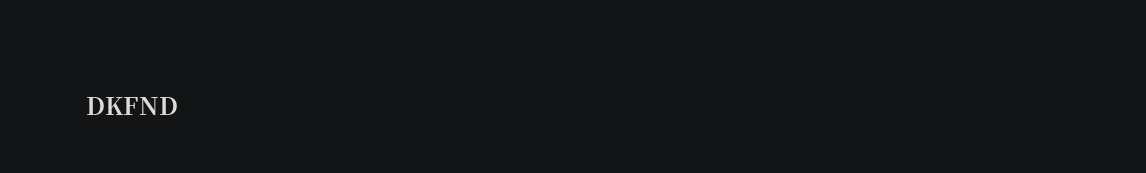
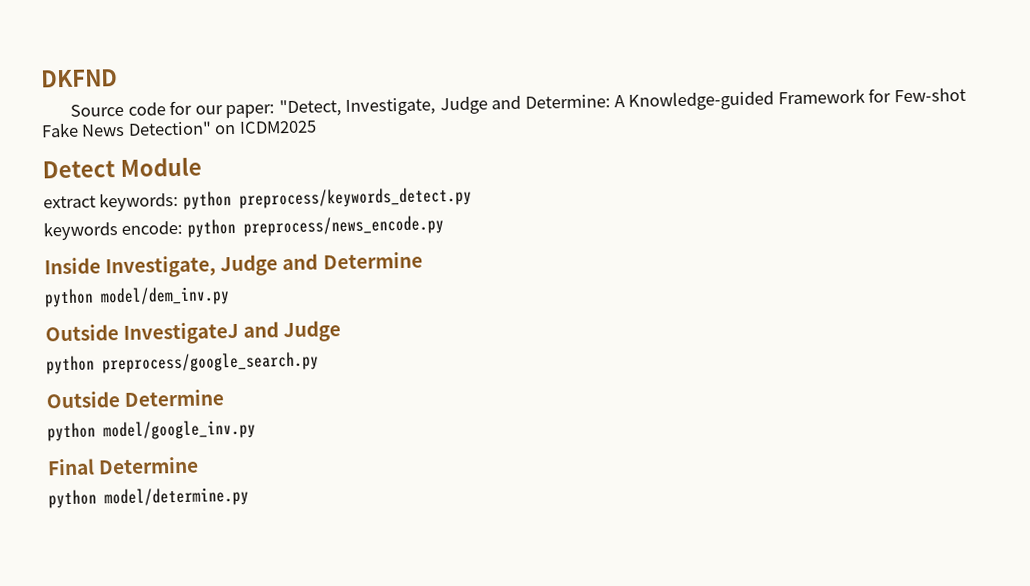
(178, 106) none -> [70,87,966,119] [41,120,317,138] [42,157,202,179] [43,186,472,212] [43,215,444,241] [44,251,423,279] [44,286,230,308] [45,320,342,345] [46,351,319,375] [46,389,225,409] [47,419,256,442] [47,456,200,476] [48,486,249,509] // Source code for our paper: "Detect, Investigate, Judge and Determine: A Knowledge-guided Framework for Few-shot Fake News Detection" on ICDM2025 // Detect Module // extract keywords: python preprocess/keywords_detect.py // keywords encode: python preprocess/news_encode.py // Inside Investigate, Judge and Determine // python model/dem_inv.py // Outside InvestigateJ and Judge // python preprocess/google_search.py // Outside Determine // python model/google_inv.py // Final Determine // python model/determine.py

